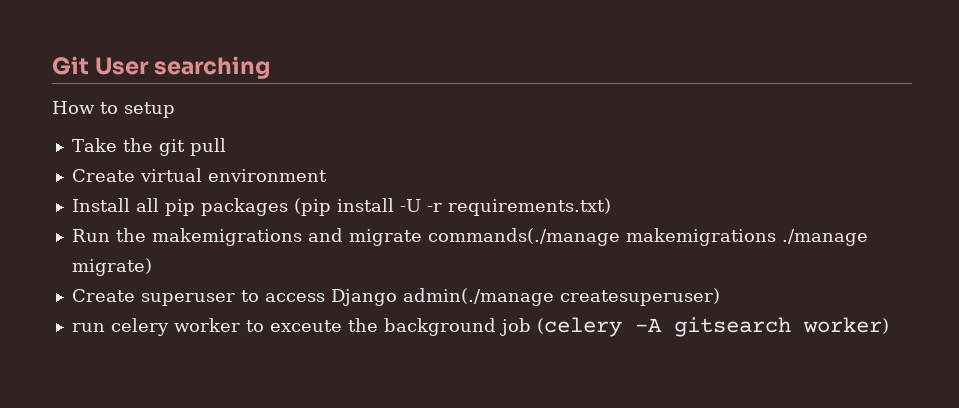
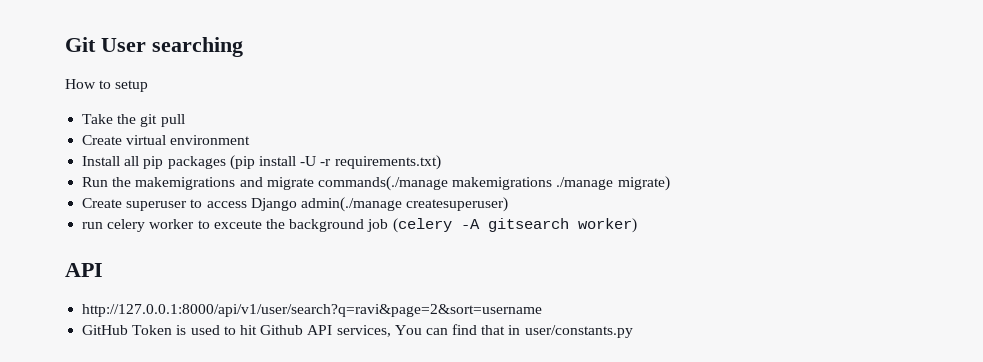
(889, 325) none -> [65,263,103,277] [82,304,543,317] [82,324,633,338] // API // http://127.0.0.1:8000/api/v1/user/search?q=ravi&page=2&sort=username // GitHub Token is used to hit Github API services, You can find that in user/constants.py

